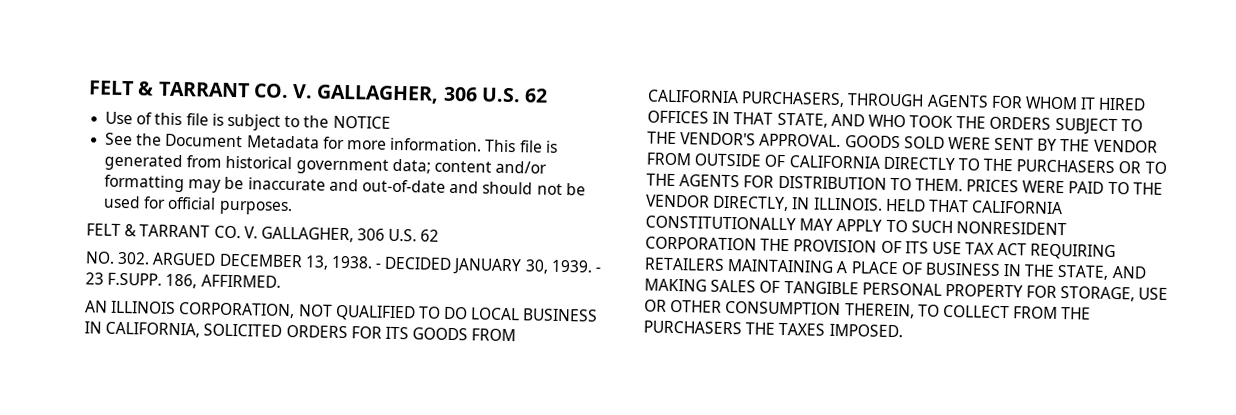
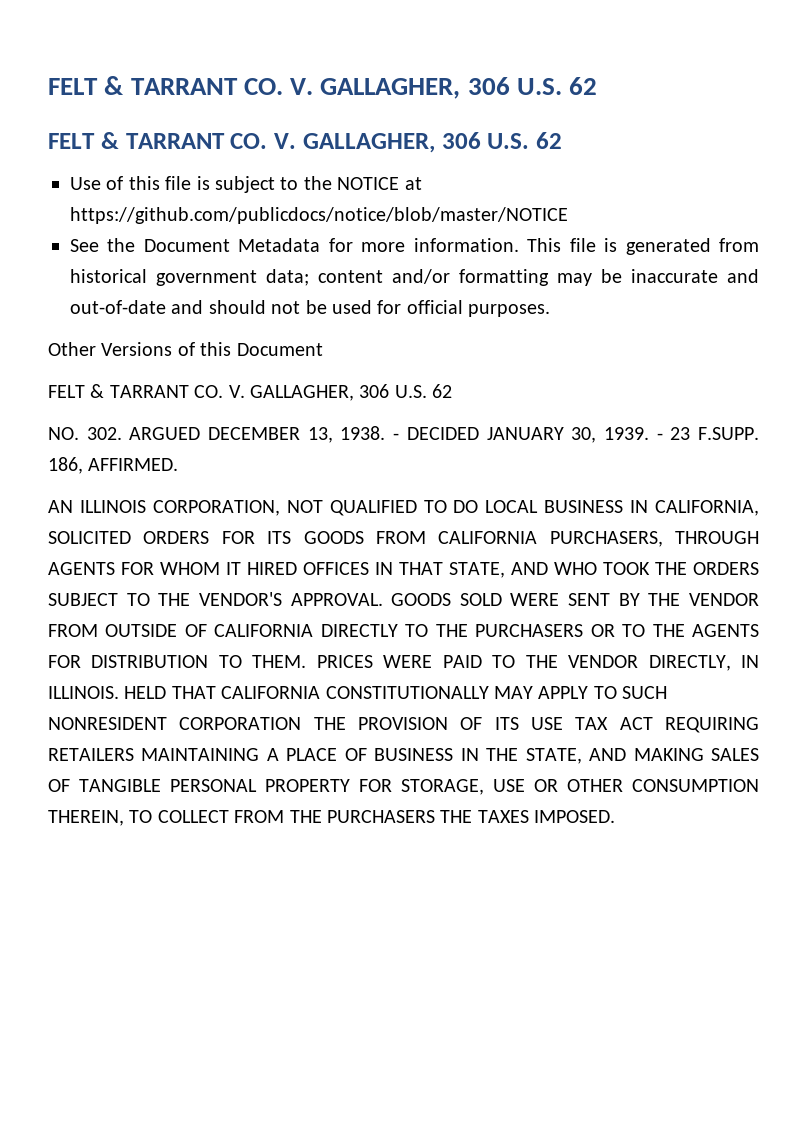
[88,80,549,104] FELT & TARRANT CO. V. GALLAGHER, 306 U.S. 62 -> [48,76,598,99] [48,132,562,153] FELT & TARRANT CO. V. GALLAGHER, 306 U.S. 62 // FELT & TARRANT CO. V. GALLAGHER, 306 U.S. 62
(391, 122) none -> [404,177,422,190] [70,207,568,224] at https://github.com/publicdocs/notice/blob/master/NOTICE
(293, 208) none -> [48,342,323,356] // Other Versions of this Document

